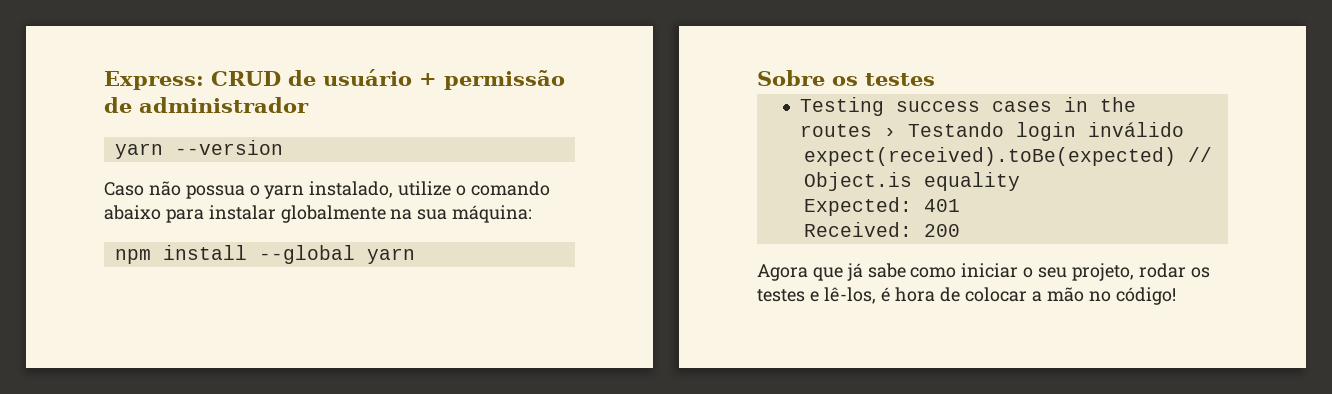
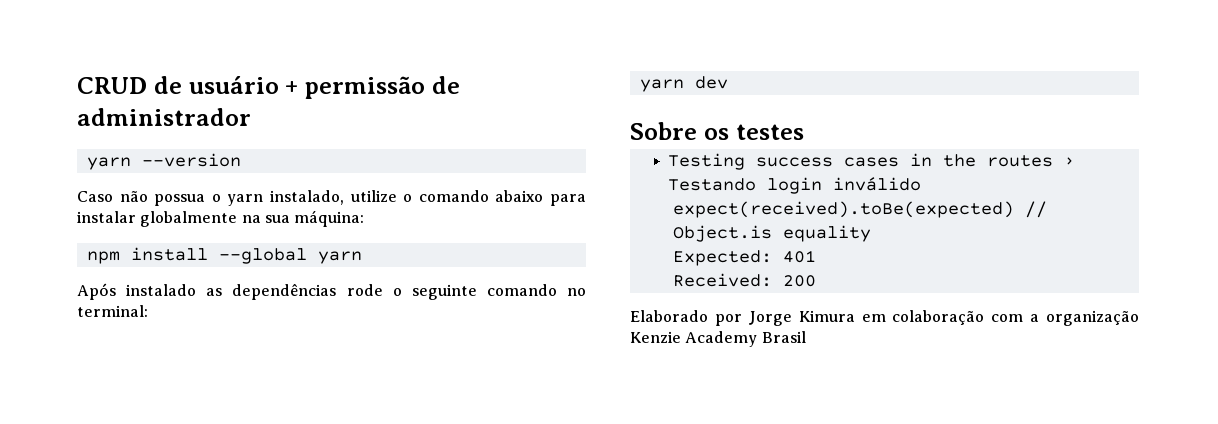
[104,71,204,90] Express: -> (77, 85) none
(415, 256) none -> [77,283,586,300] [77,305,148,317] [639,76,728,92] // Após instalado as dependências rode o seguinte comando no terminal: // yarn dev
[757,263,1210,281] [757,287,1176,305] Agora que já sabe como iniciar o seu projeto, rodar os testes e lê-los, é hora de colocar a mão no código! -> [630,310,1139,326] [630,331,806,347] Elaborado por Jorge Kimura em colaboração com a organização Kenzie Academy Brasil

